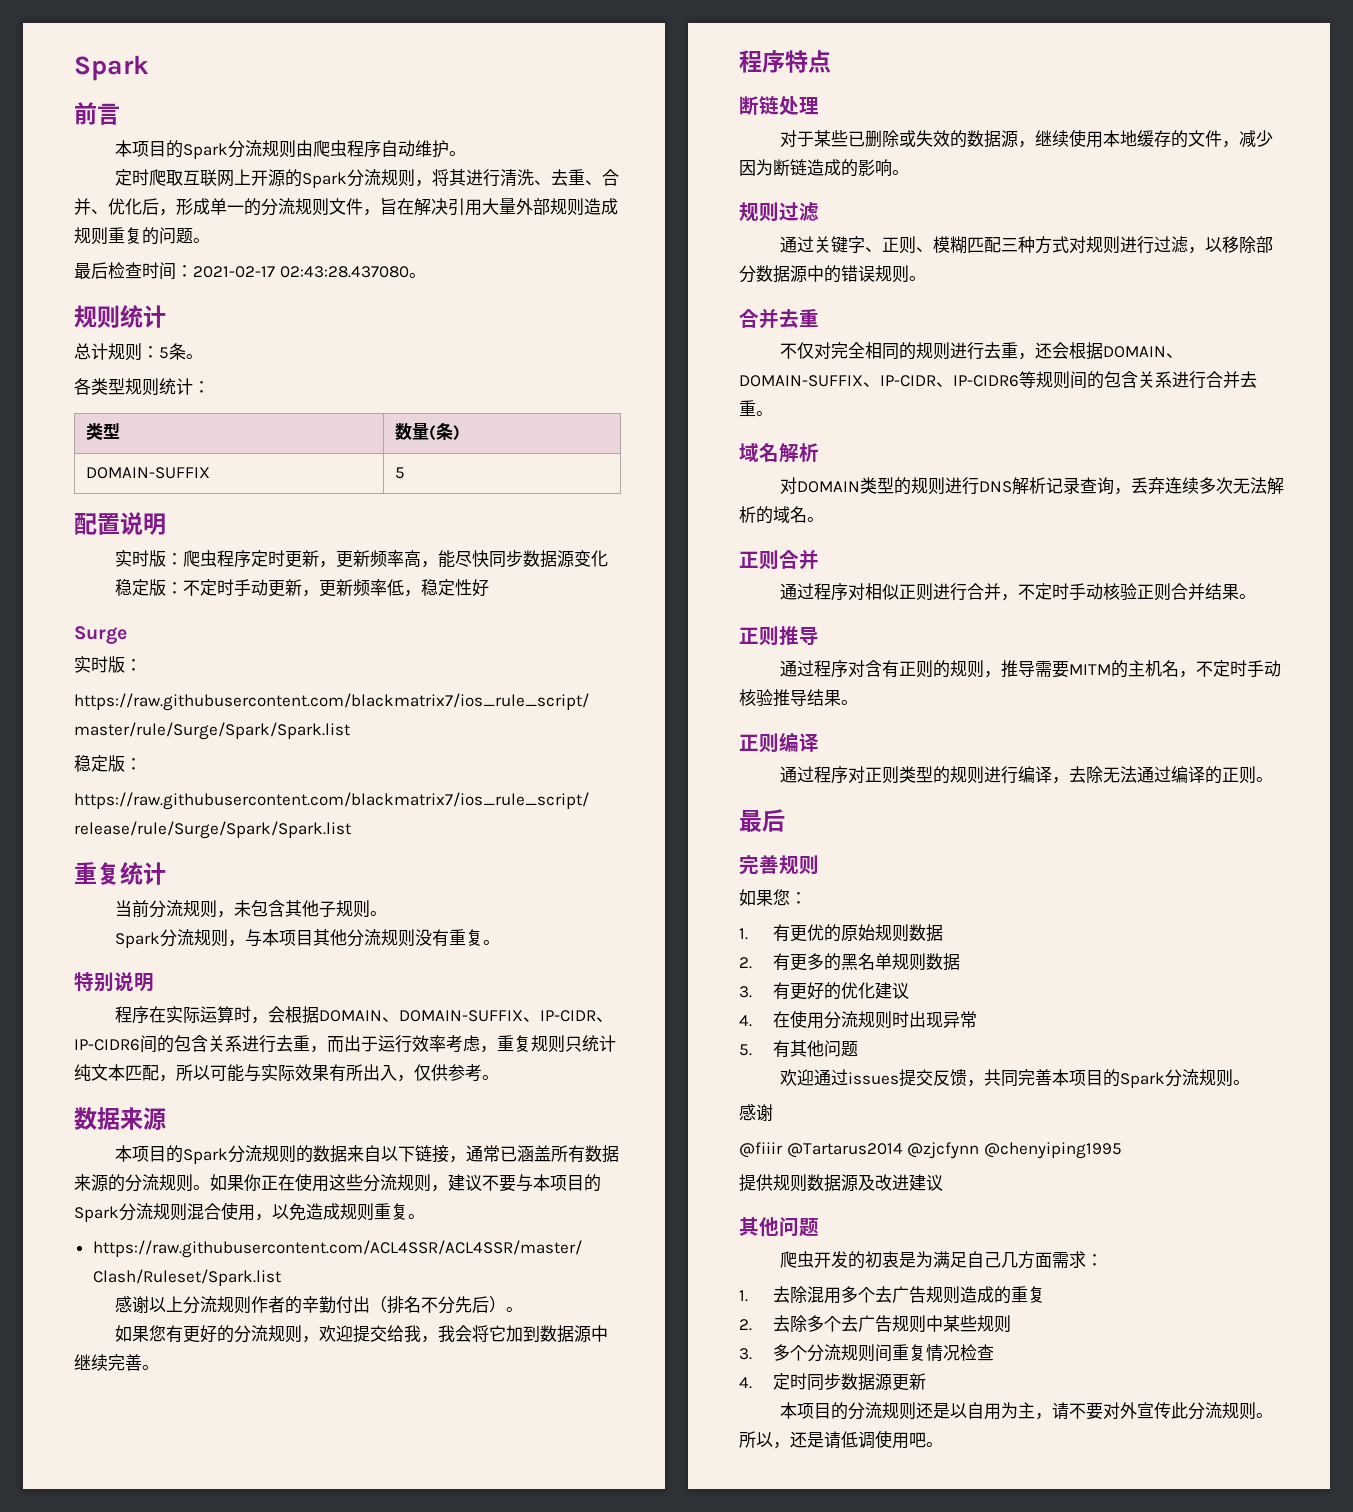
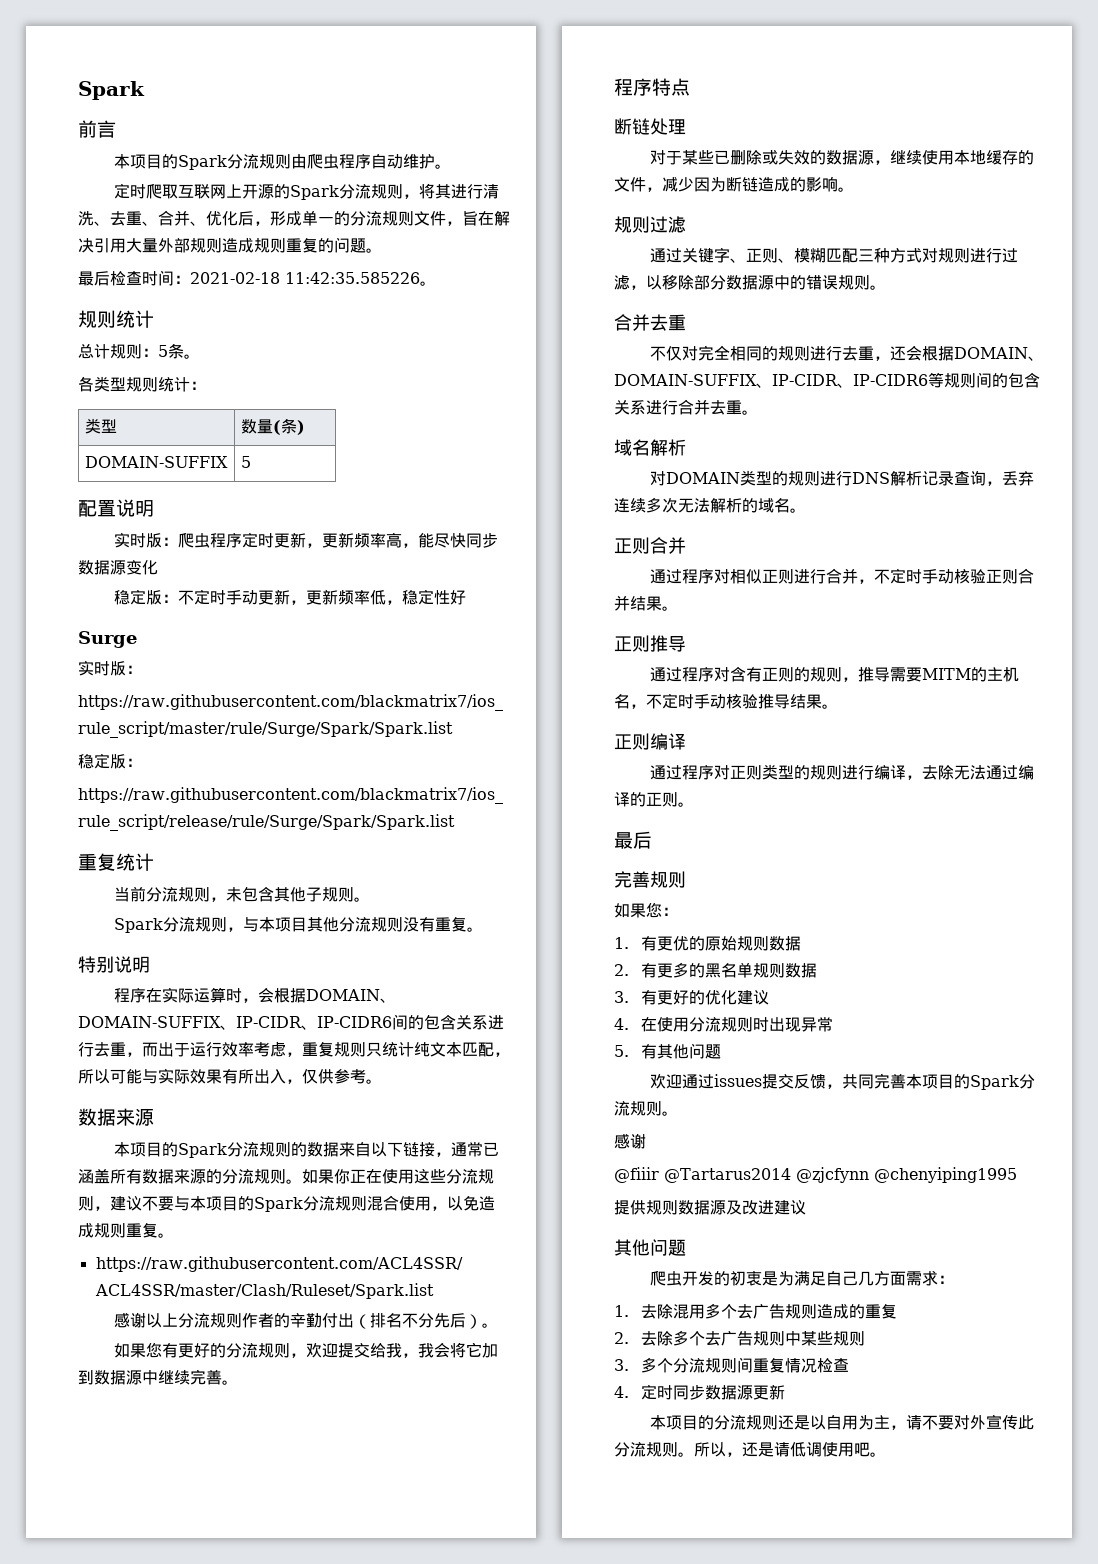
[193,266,409,278] 2021-02-17 02:43:28.437080 -> [190,272,420,284] 2021-02-18 11:42:35.585226

